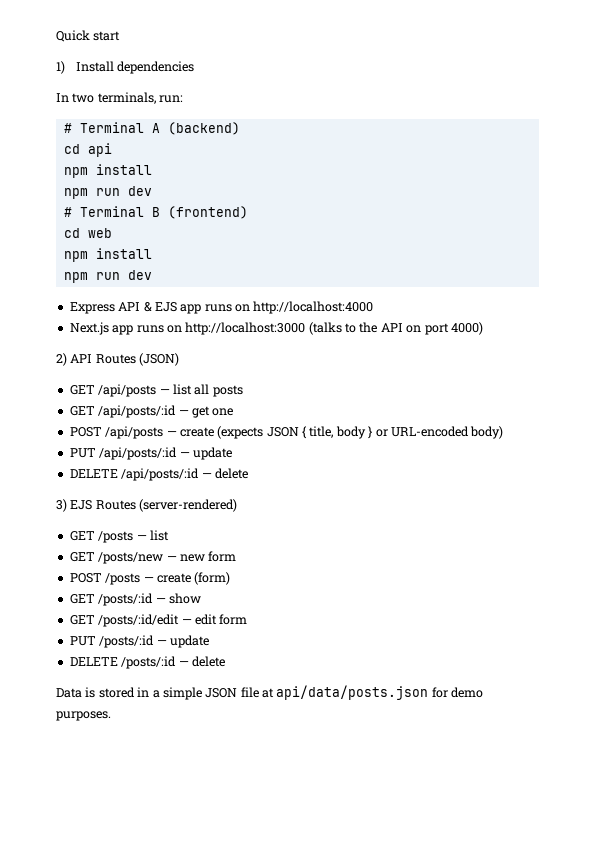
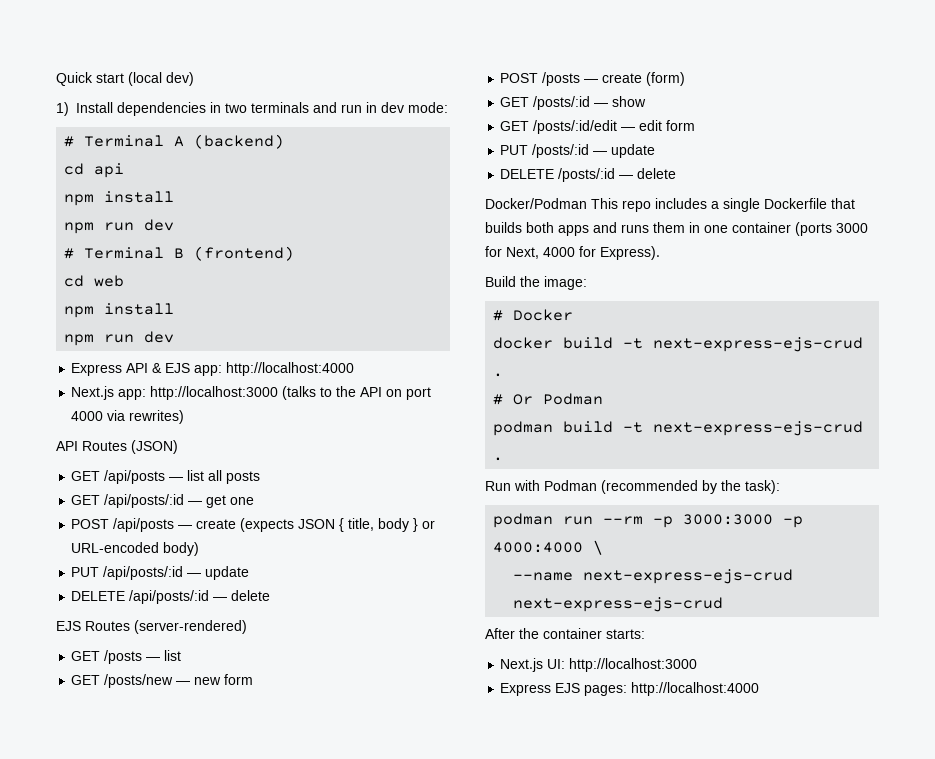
(121, 36) none -> [128,72,194,86] (local dev)
[56,92,184,104] // In two terminals, run: -> [210,102,448,113] in two terminals and run in dev mode:
[180,304,250,314] app runs on -> [194,365,223,376] app:
[112,325,182,335] app runs on -> [118,389,147,400] app:
[450,322,483,335] [56,353,67,366] 4000) // 2) -> [71,410,185,424] 4000 via rewrites) //
[56,499,67,512] 3) -> (271, 595) none
[56,685,484,700] [56,711,111,721] Data is stored in a simple JSON file at api/data/posts.json for demo purposes. -> [485,198,855,212] [485,222,868,236] [485,246,660,260] [485,276,587,290] [493,309,574,321] [493,337,864,352] [493,373,504,377] [493,393,604,405] [493,421,864,436] [493,457,504,461] [485,480,780,494] [493,513,804,528] [493,540,604,555] [513,569,794,584] [513,597,724,612] [485,628,645,639] [500,658,698,672] [500,682,760,696] Docker/Podman This repo includes a single Dockerfile that builds both apps and runs them in one container (ports 3000 for Next, 4000 for Express). // Build the image: // # Docker // docker build -t next-express-ejs-crud . // # Or Podman // podman build -t next-express-ejs-crud . // Run with Podman (recommended by the task): // podman run --rm -p 3000:3000 -p 4000:4000 \ // --name next-express-ejs-crud next-express-ejs-crud // After the container starts: // Next.js UI: http://localhost:3000 // Express EJS pages: http://localhost:4000

